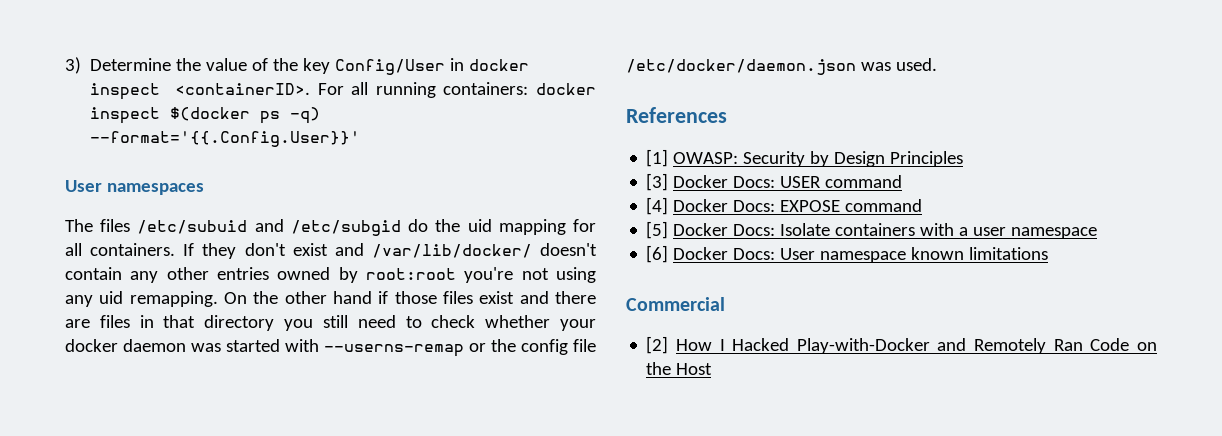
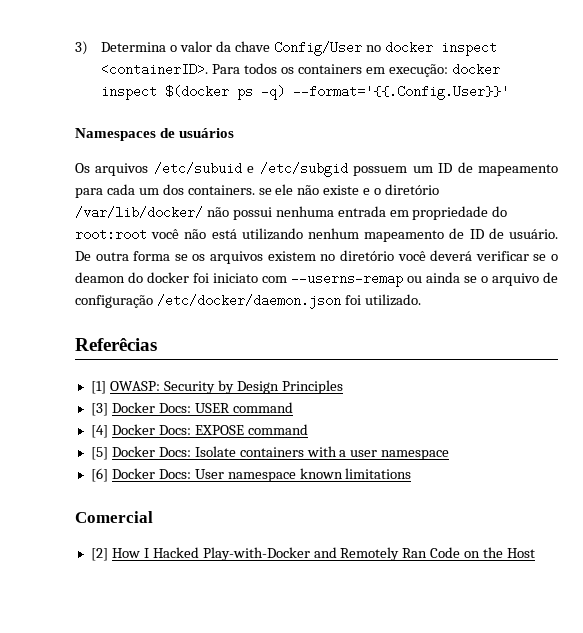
[90,58,530,75] [90,82,529,100] Determine the value of the key Config/User in docker inspect <containerID>. For all running containers: -> [101,41,497,56] [101,63,448,77] Determina o valor da chave Config/User no docker inspect <containerID>. Para todos os containers em execução:
[65,180,204,195] [65,219,596,236] [65,243,597,259] [65,267,596,283] [65,291,596,307] [65,315,596,331] [65,339,596,357] [626,58,937,75] [626,107,727,123] User namespaces // The files /etc/subuid and /etc/subgid do the uid mapping for all containers. If they don't exist and /var/lib/docker/ doesn't contain any other entries owned by root:root you're not using any uid remapping. On the other hand if those files exist and there are files in that directory you still need to check whether your docker daemon was started with --userns-remap or the config file /etc/docker/daemon.json was used. // References -> [75,128,235,141] [75,162,558,177] [75,184,440,198] [75,206,508,220] [75,228,558,242] [75,250,559,264] [75,272,558,287] [75,294,421,309] [75,338,157,351] Namespaces de usuários // Os arquivos /etc/subuid e /etc/subgid possuem um ID de mapeamento para cada um dos containers. se ele não existe e o diretório /var/lib/docker/ não possui nenhuma entrada em propriedade do root:root você não está utilizando nenhum mapeamento de ID de usuário. De outra forma se os arquivos existem no diretório você deverá verificar se o deamon do docker foi iniciato com --userns-remap ou ainda se o arquivo de configuração /etc/docker/daemon.json foi utilizado. // Referêcias
[626,297,725,311] Commercial -> [75,511,153,523] Comercial

